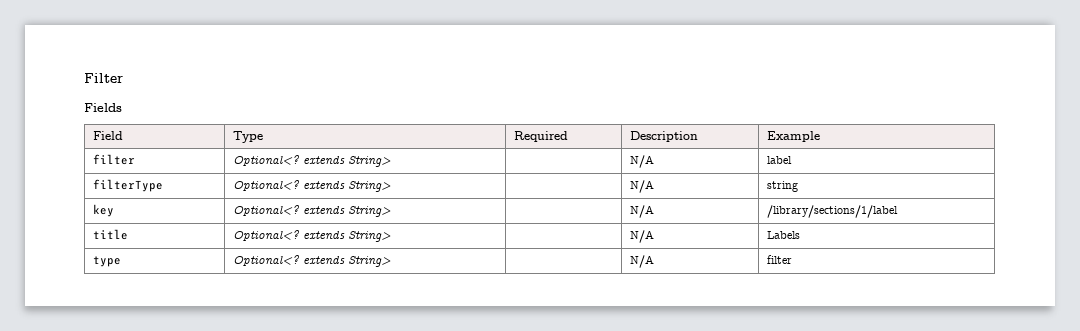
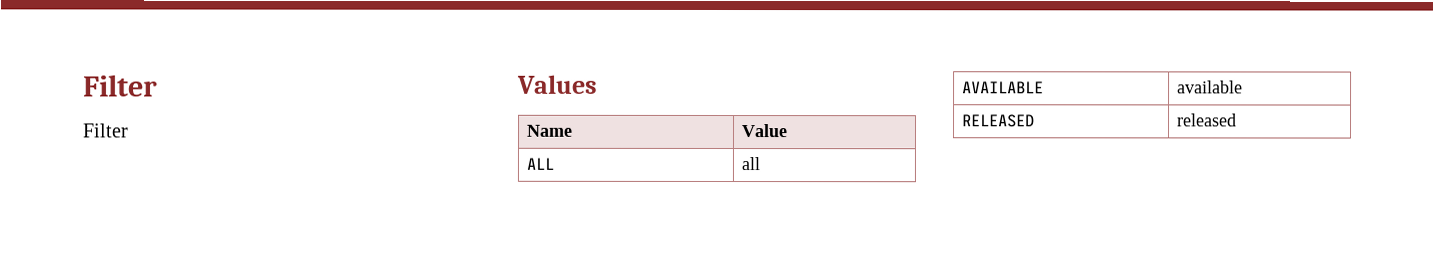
[84,73,123,83] [84,103,122,112] [92,131,123,140] [232,131,263,143] [513,131,568,142] [629,131,698,142] [766,131,820,142] [92,154,135,165] [232,155,391,167] [629,155,654,168] [766,156,792,164] [92,179,163,192] [232,180,391,192] [629,180,654,193] [766,181,798,192] [92,204,114,217] [232,205,391,217] [629,205,654,218] [766,205,898,218] [92,229,128,240] [232,230,391,242] [629,230,654,243] [766,231,800,239] [92,256,121,267] [232,255,391,267] [629,255,654,268] [766,255,792,264] Filter // Fields // Field | Type | Required | Description | Example // filter | Optional<? extends String> | | N/A | label // filterType | Optional<? extends String> | | N/A | string // key | Optional<? extends String> | | N/A | /library/sections/1/label // title | Optional<? extends String> | | N/A | Labels // type | Optional<? extends String> | | N/A | filter -> [83,74,158,97] [82,123,129,138] [517,74,598,94] [526,124,574,137] [741,124,789,138] [526,157,555,170] [741,157,761,171] [962,81,1045,94] [1177,80,1244,94] [962,114,1036,128] [1177,113,1238,127] Filter // Filter // Values // Name | Value // ALL | all // AVAILABLE | available // RELEASED | released

